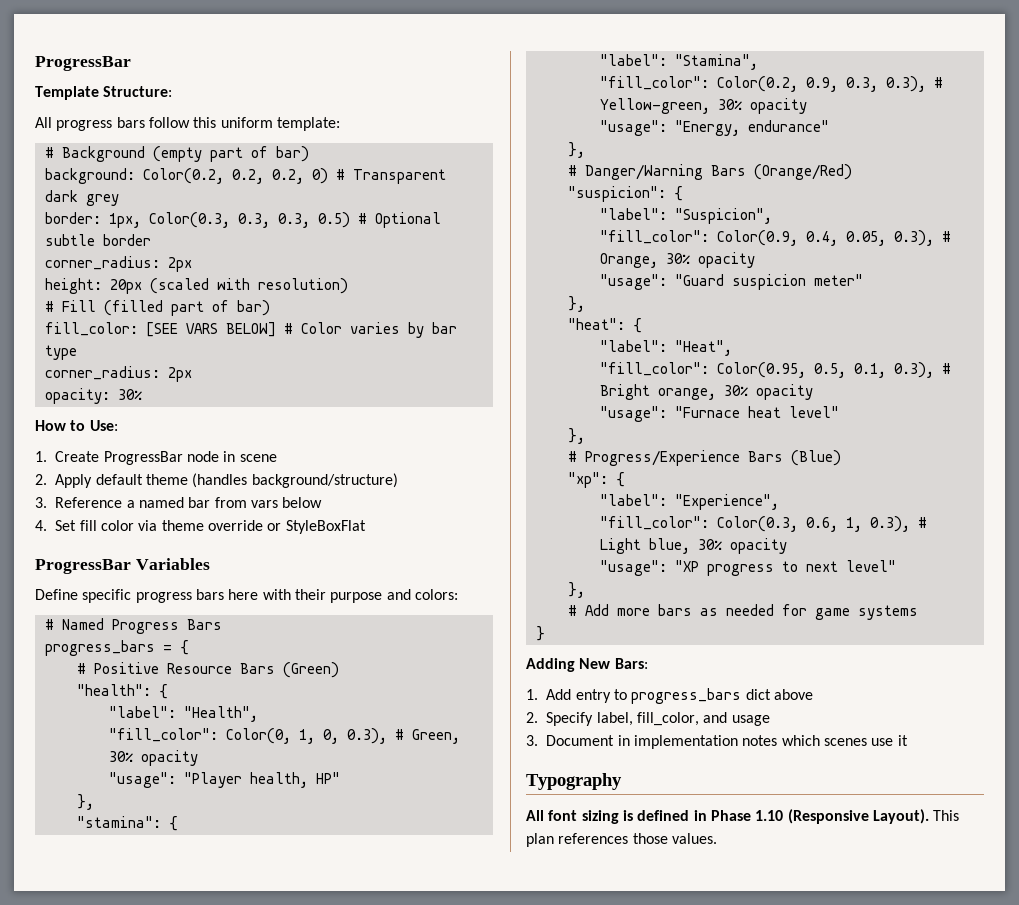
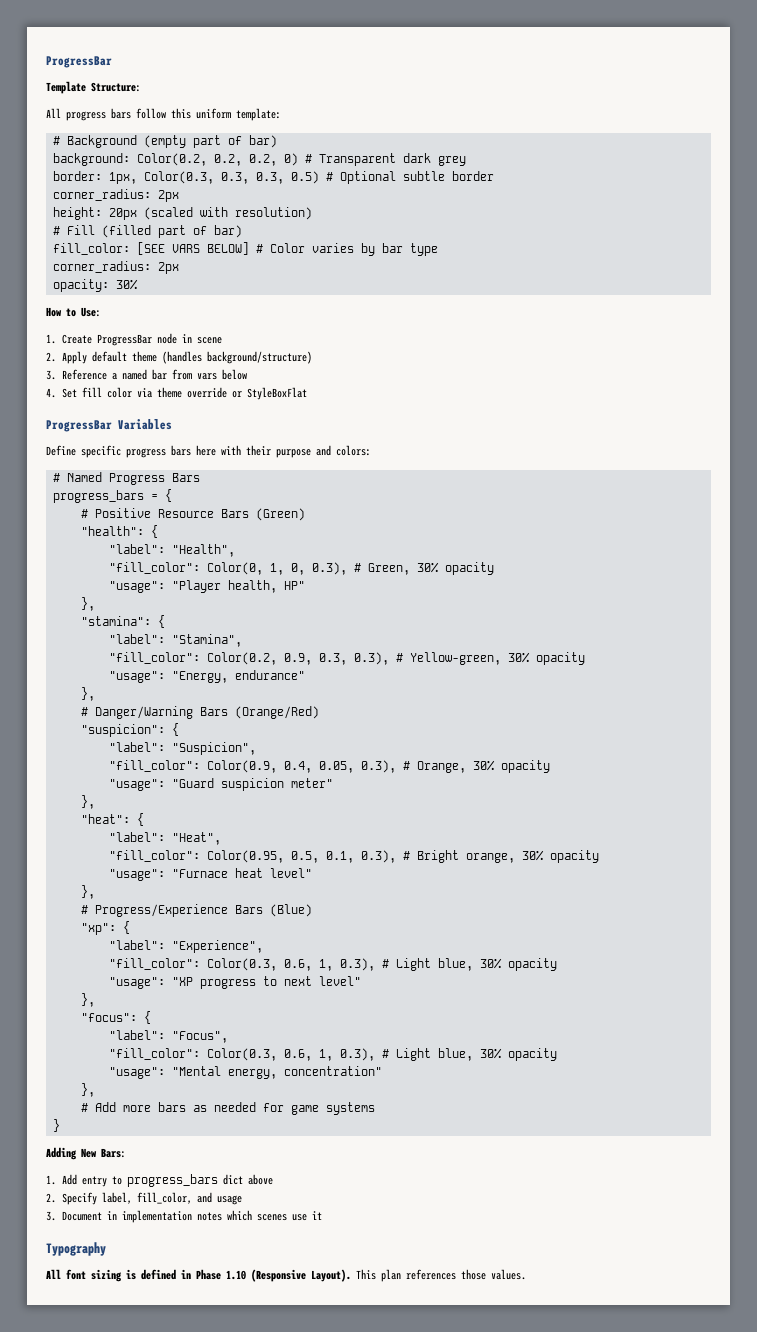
(585, 590) none -> [80,1011,151,1024] [108,1030,228,1043] [108,1048,557,1061] [108,1066,382,1079] [80,1083,95,1097] // "focus": { // "label": "Focus", // "fill_color": Color(0.3, 0.6, 1, 0.3), # Light blue, 30% opacity // "usage": "Mental energy, concentration" // },

